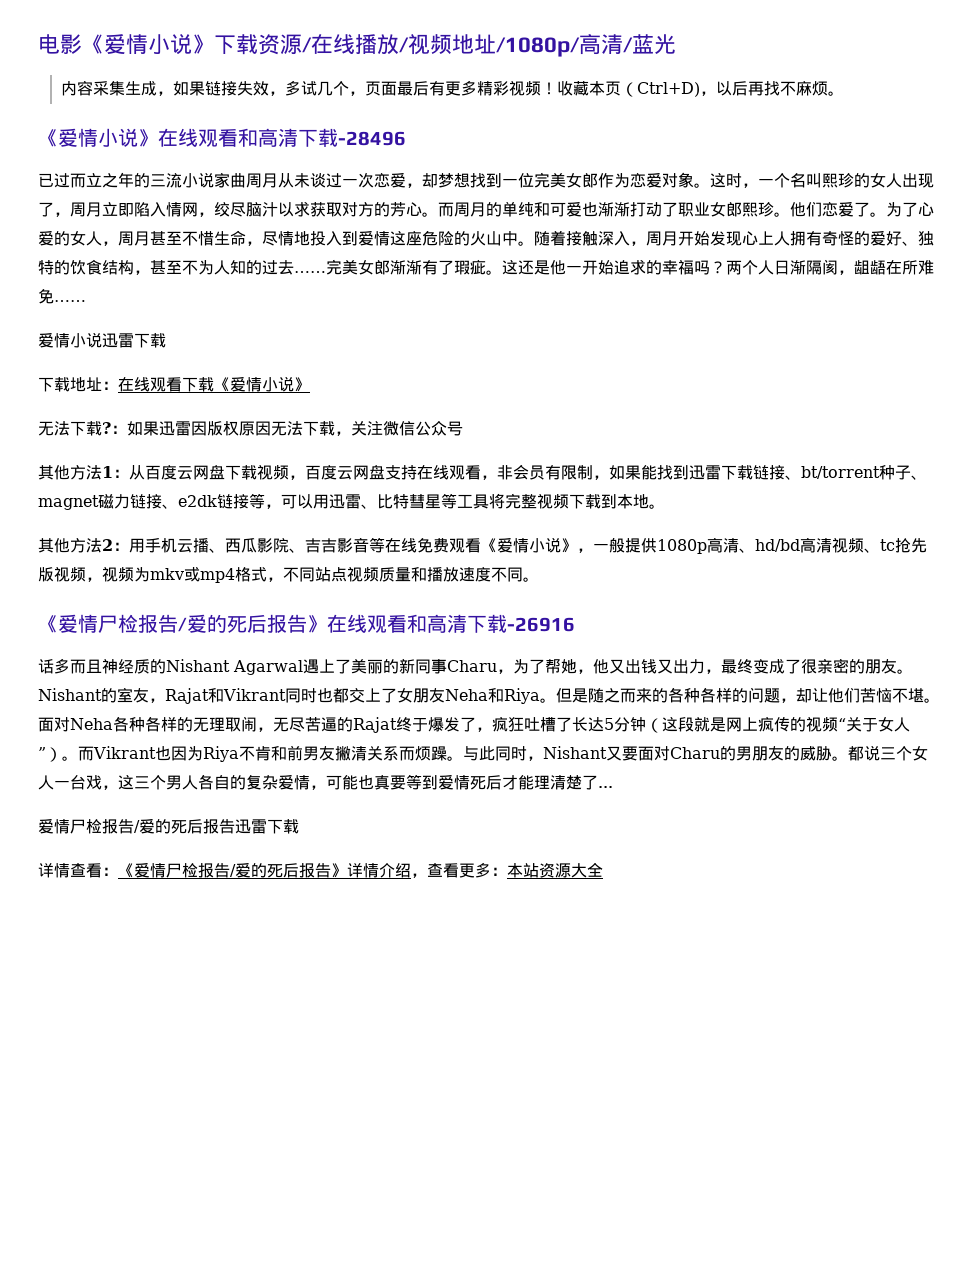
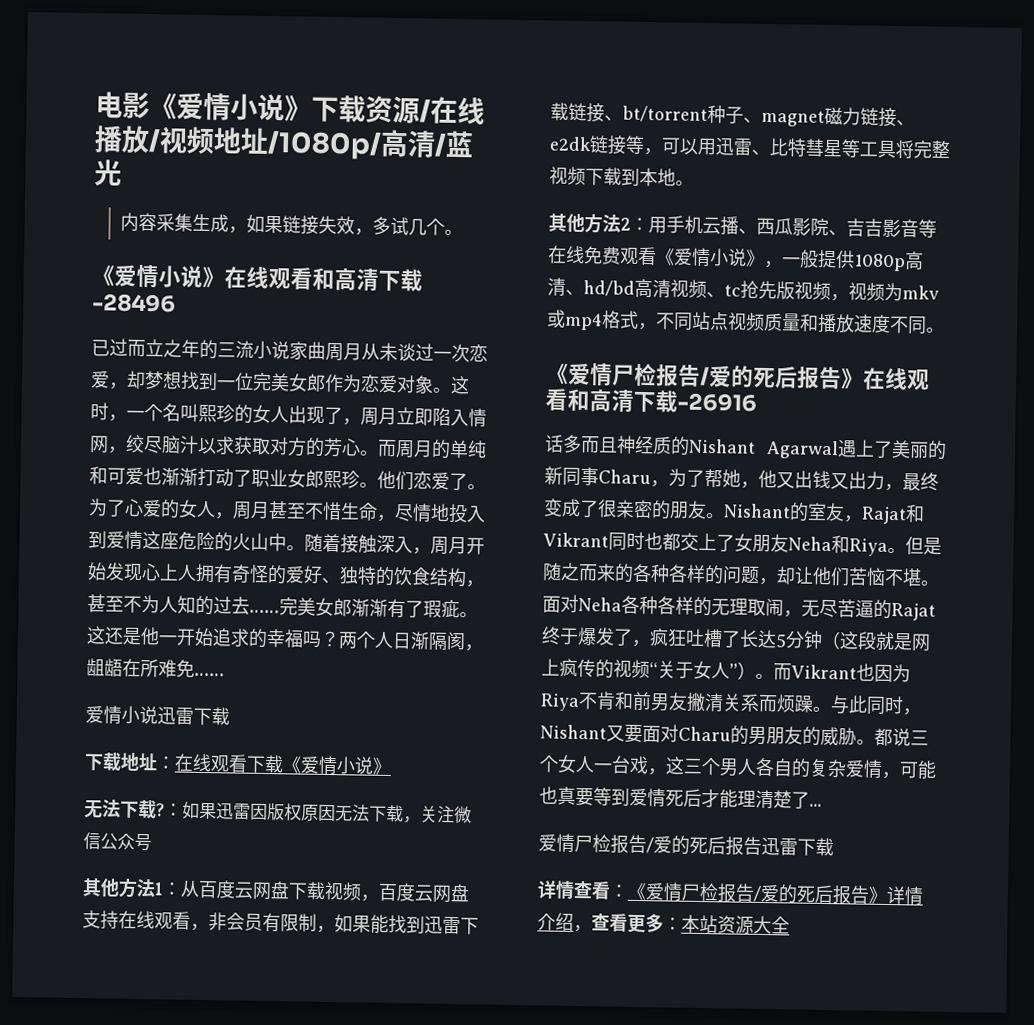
[348,80,828,97] ，页面最后有更多精彩视频！收藏本页（Ctrl+D)，以后再找不麻烦 -> (446, 227) none

